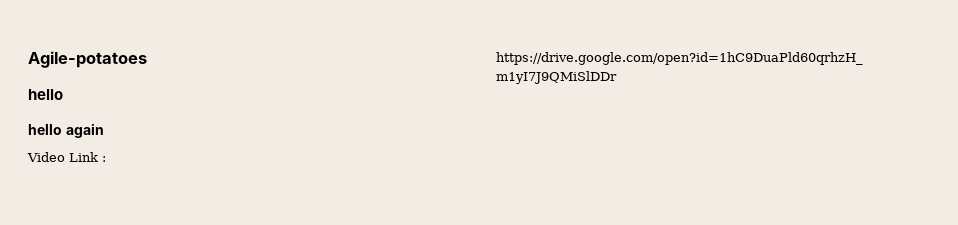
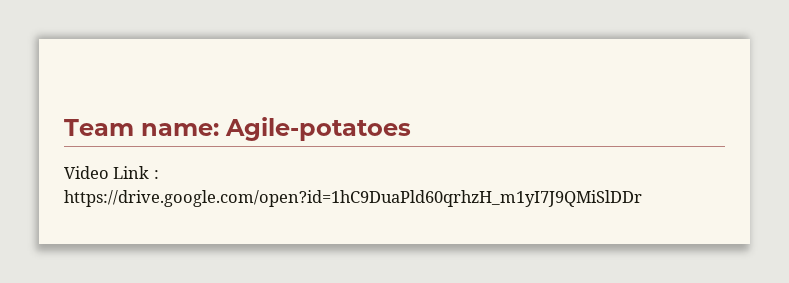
(28, 59) none -> [64,119,219,136] Team name:
[28,89,63,100] [28,123,104,138] // hello // hello again -> (411, 129) none

